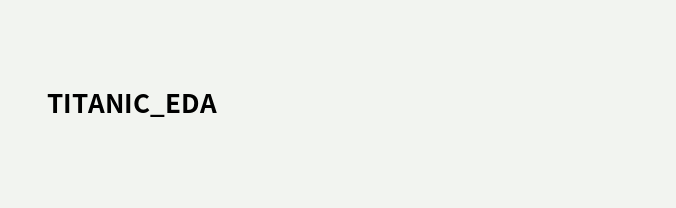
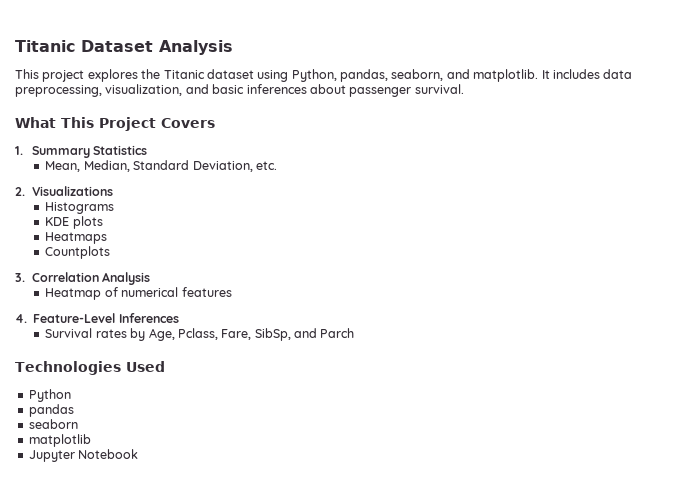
[47,94,217,117] TITANIC_EDA -> [15,40,233,55] [15,69,633,82] [15,84,464,97] [15,117,215,131] [15,145,148,158] [45,160,277,172] [15,186,113,196] [45,202,115,214] [45,216,103,229] [45,232,108,244] [45,246,111,259] [15,272,151,285] [45,287,232,300] [15,313,179,323] [45,328,355,341] [15,361,165,375] [28,389,71,402] [28,404,74,417] [28,419,78,429] [28,434,91,447] [28,449,139,462] Titanic Dataset Analysis // This project explores the Titanic dataset using Python, pandas, seaborn, and matplotlib. It includes data preprocessing, visualization, and basic inferences about passenger survival. // What This Project Covers // 1. Summary Statistics // Mean, Median, Standard Deviation, etc. // 2. Visualizations // Histograms // KDE plots // Heatmaps // Countplots // 3. Correlation Analysis // Heatmap of numerical features // 4. Feature-Level Inferences // Survival rates by Age, Pclass, Fare, SibSp, and Parch // Technologies Used // Python // pandas // seaborn // matplotlib // Jupyter Notebook

